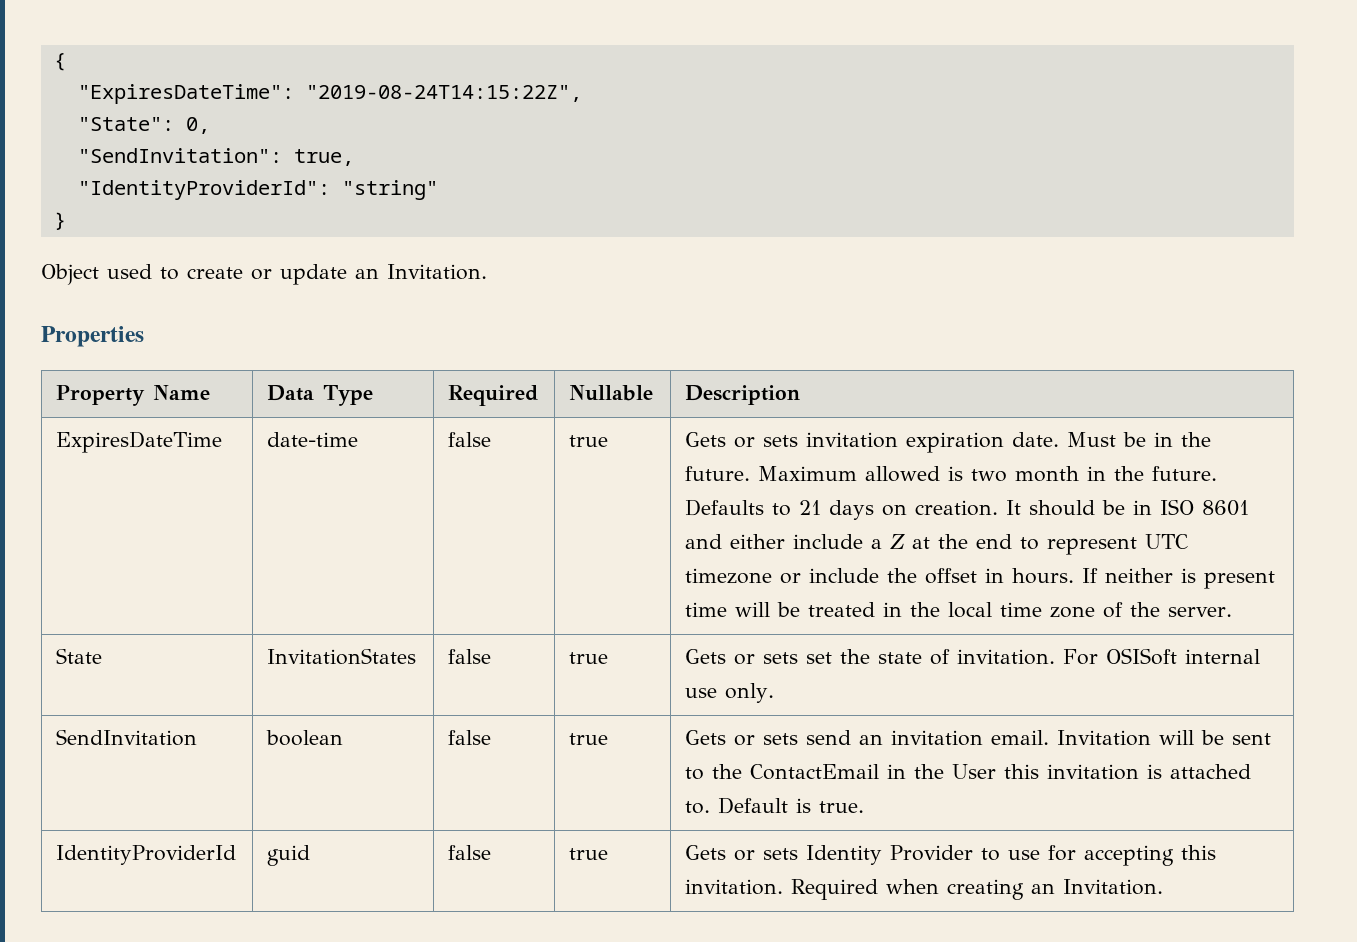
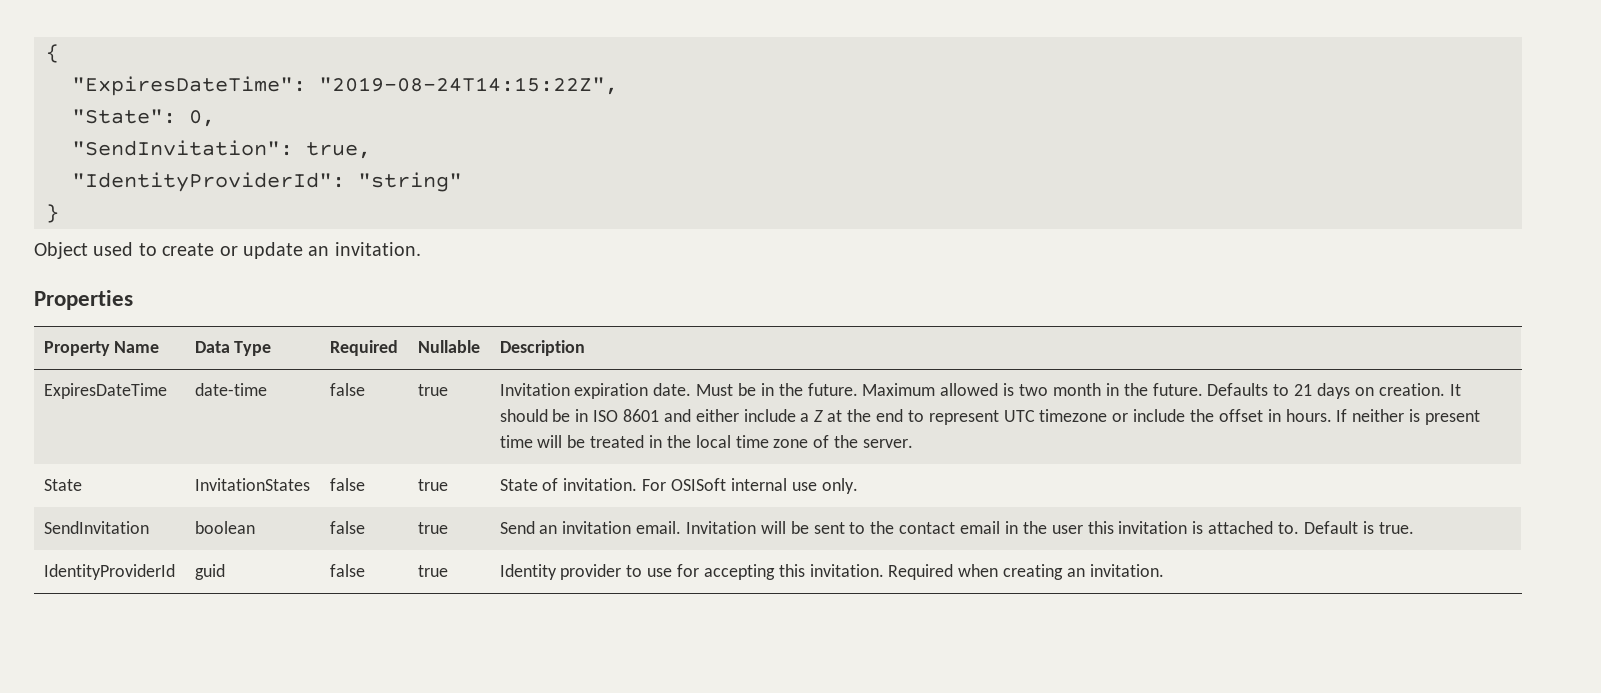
[387,264,487,280] Invitation. -> [334,242,421,256] invitation.
[685,432,899,448] Gets or sets invitation -> [499,383,570,396] Invitation
[685,649,923,665] Gets or sets set the state -> [499,479,538,491] State
[685,730,852,746] Gets or sets send -> [499,521,535,534] Send
[750,764,997,780] ContactEmail in the User -> [899,521,1083,534] contact email in the user
[685,845,974,865] Gets or sets Identity Provider -> [499,564,622,580] Identity provider
[1063,879,1164,895] Invitation. -> [1089,564,1164,577] invitation.

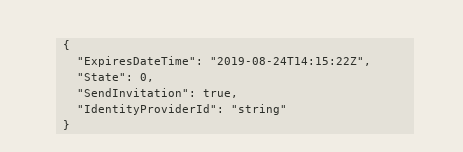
[34,242,421,259] [34,290,133,310] [43,341,160,356] [194,341,272,356] [329,340,398,356] [417,340,480,353] [499,340,585,356] [43,383,167,399] [194,383,267,396] [329,383,365,396] [417,384,448,396] [499,383,1461,399] [499,409,1480,425] [499,435,914,448] [43,479,82,491] [194,478,310,491] [329,478,365,491] [417,479,448,491] [499,478,858,494] [43,521,149,534] [194,521,255,534] [329,521,365,534] [417,522,448,534] [499,521,1414,534] [43,564,175,580] [194,564,225,580] [329,564,365,577] [417,565,448,577] [499,564,1164,580] // Object used to create or update an invitation. // Properties // Property Name | Data Type | Required | Nullable | Description // ExpiresDateTime | date-time | false | true | Invitation expiration date. Must be in the future. Maximum allowed is two month in the future. Defaults to 21 days on creation. It should be in ISO 8601 and either include a Z at the end to represent UTC timezone or include the offset in hours. If neither is present time will be treated in the local time zone of the server. // State | InvitationStates | false | true | State of invitation. For OSISoft internal use only. // SendInvitation | boolean | false | true | Send an invitation email. Invitation will be sent to the contact email in the user this invitation is attached to. Default is true. // IdentityProviderId | guid | false | true | Identity provider to use for accepting this invitation. Required when creating an invitation. -> (70, 125) none

